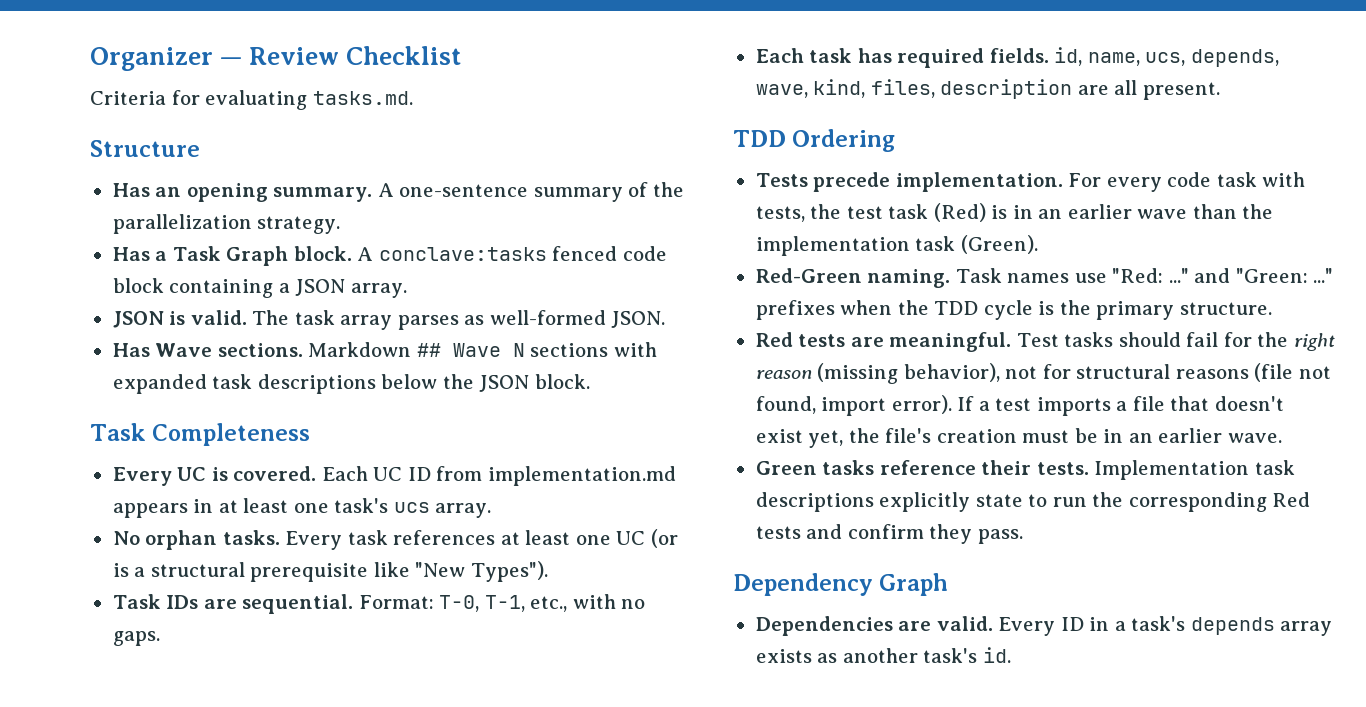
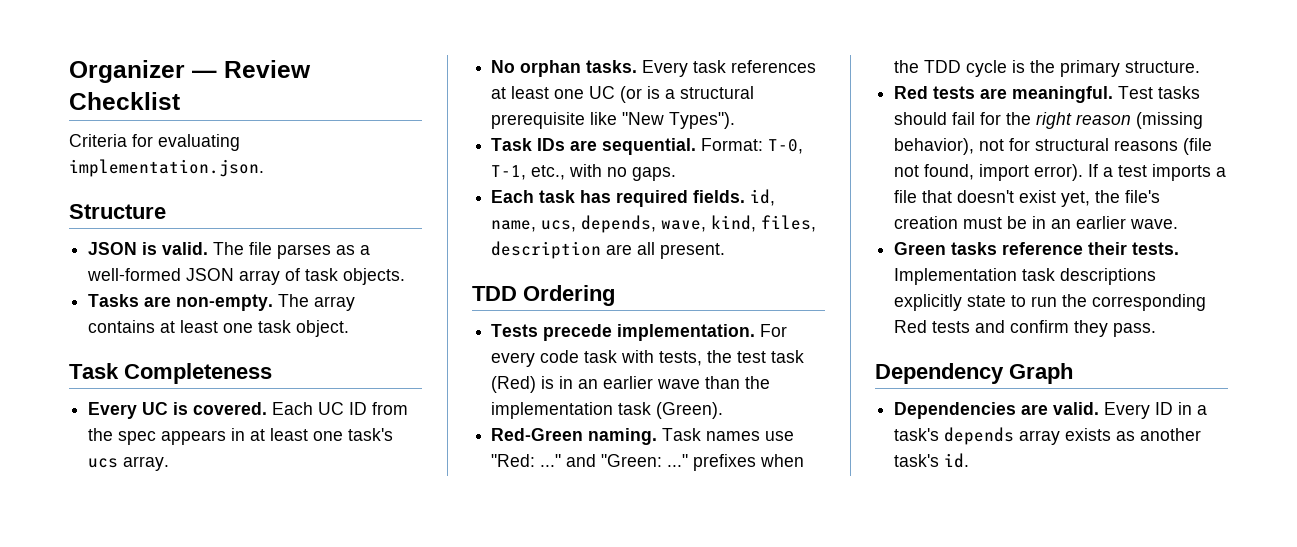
[312,91,413,105] tasks.md. -> [69,159,264,177] implementation.json.
[112,182,684,202] [112,214,341,234] [112,246,667,266] [112,278,407,298] [112,310,666,330] [112,342,657,357] [112,374,590,394] Has an opening summary. A one-sentence summary of the parallelization strategy. // Has a Task Graph block. A conclave:tasks fenced code block containing a JSON array. // JSON is valid. The task array parses as well-formed JSON. // Has Wave sections. Markdown ## Wave N sections with expanded task descriptions below the JSON block. -> [88,242,371,259] [87,268,406,285] [88,294,356,311] [88,320,350,337] JSON is valid. The file parses as a well-formed JSON array of task objects. // Tasks are non-empty. The array contains at least one task object.
[487,466,676,486] implementation.md -> [88,428,157,445] the spec

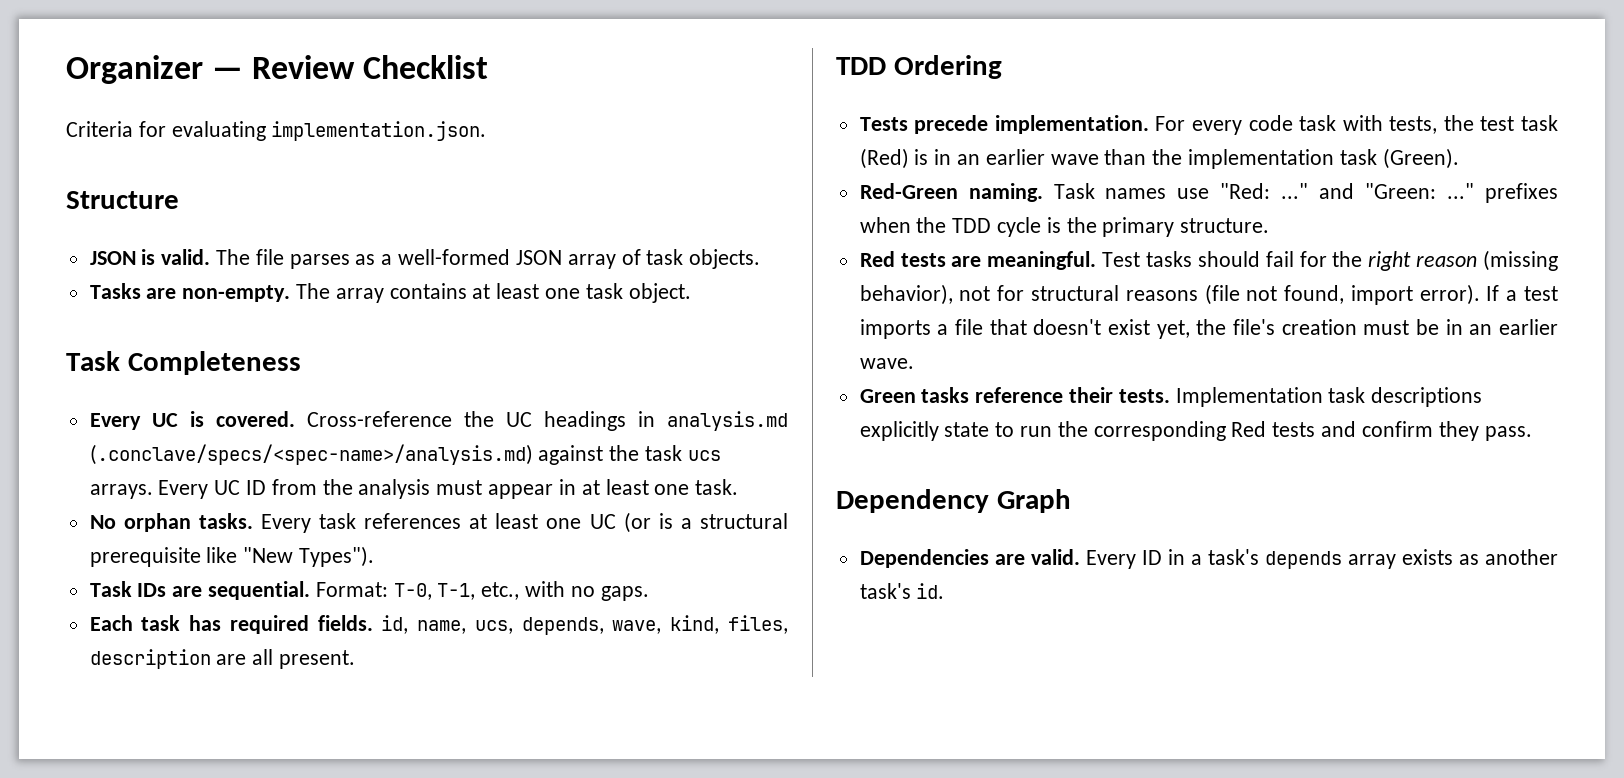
[272,402,314,415] Each -> [306,411,788,431] [89,444,721,465] [89,480,209,499] Cross-reference the UC headings in analysis.md (.conclave/specs/<spec-name>/analysis.md) against the task ucs arrays. Every
[118,430,227,445] spec appears -> [358,479,554,499] analysis must appear
[348,428,394,441] [88,456,170,471] task's ucs array. -> [695,479,739,495] task.

